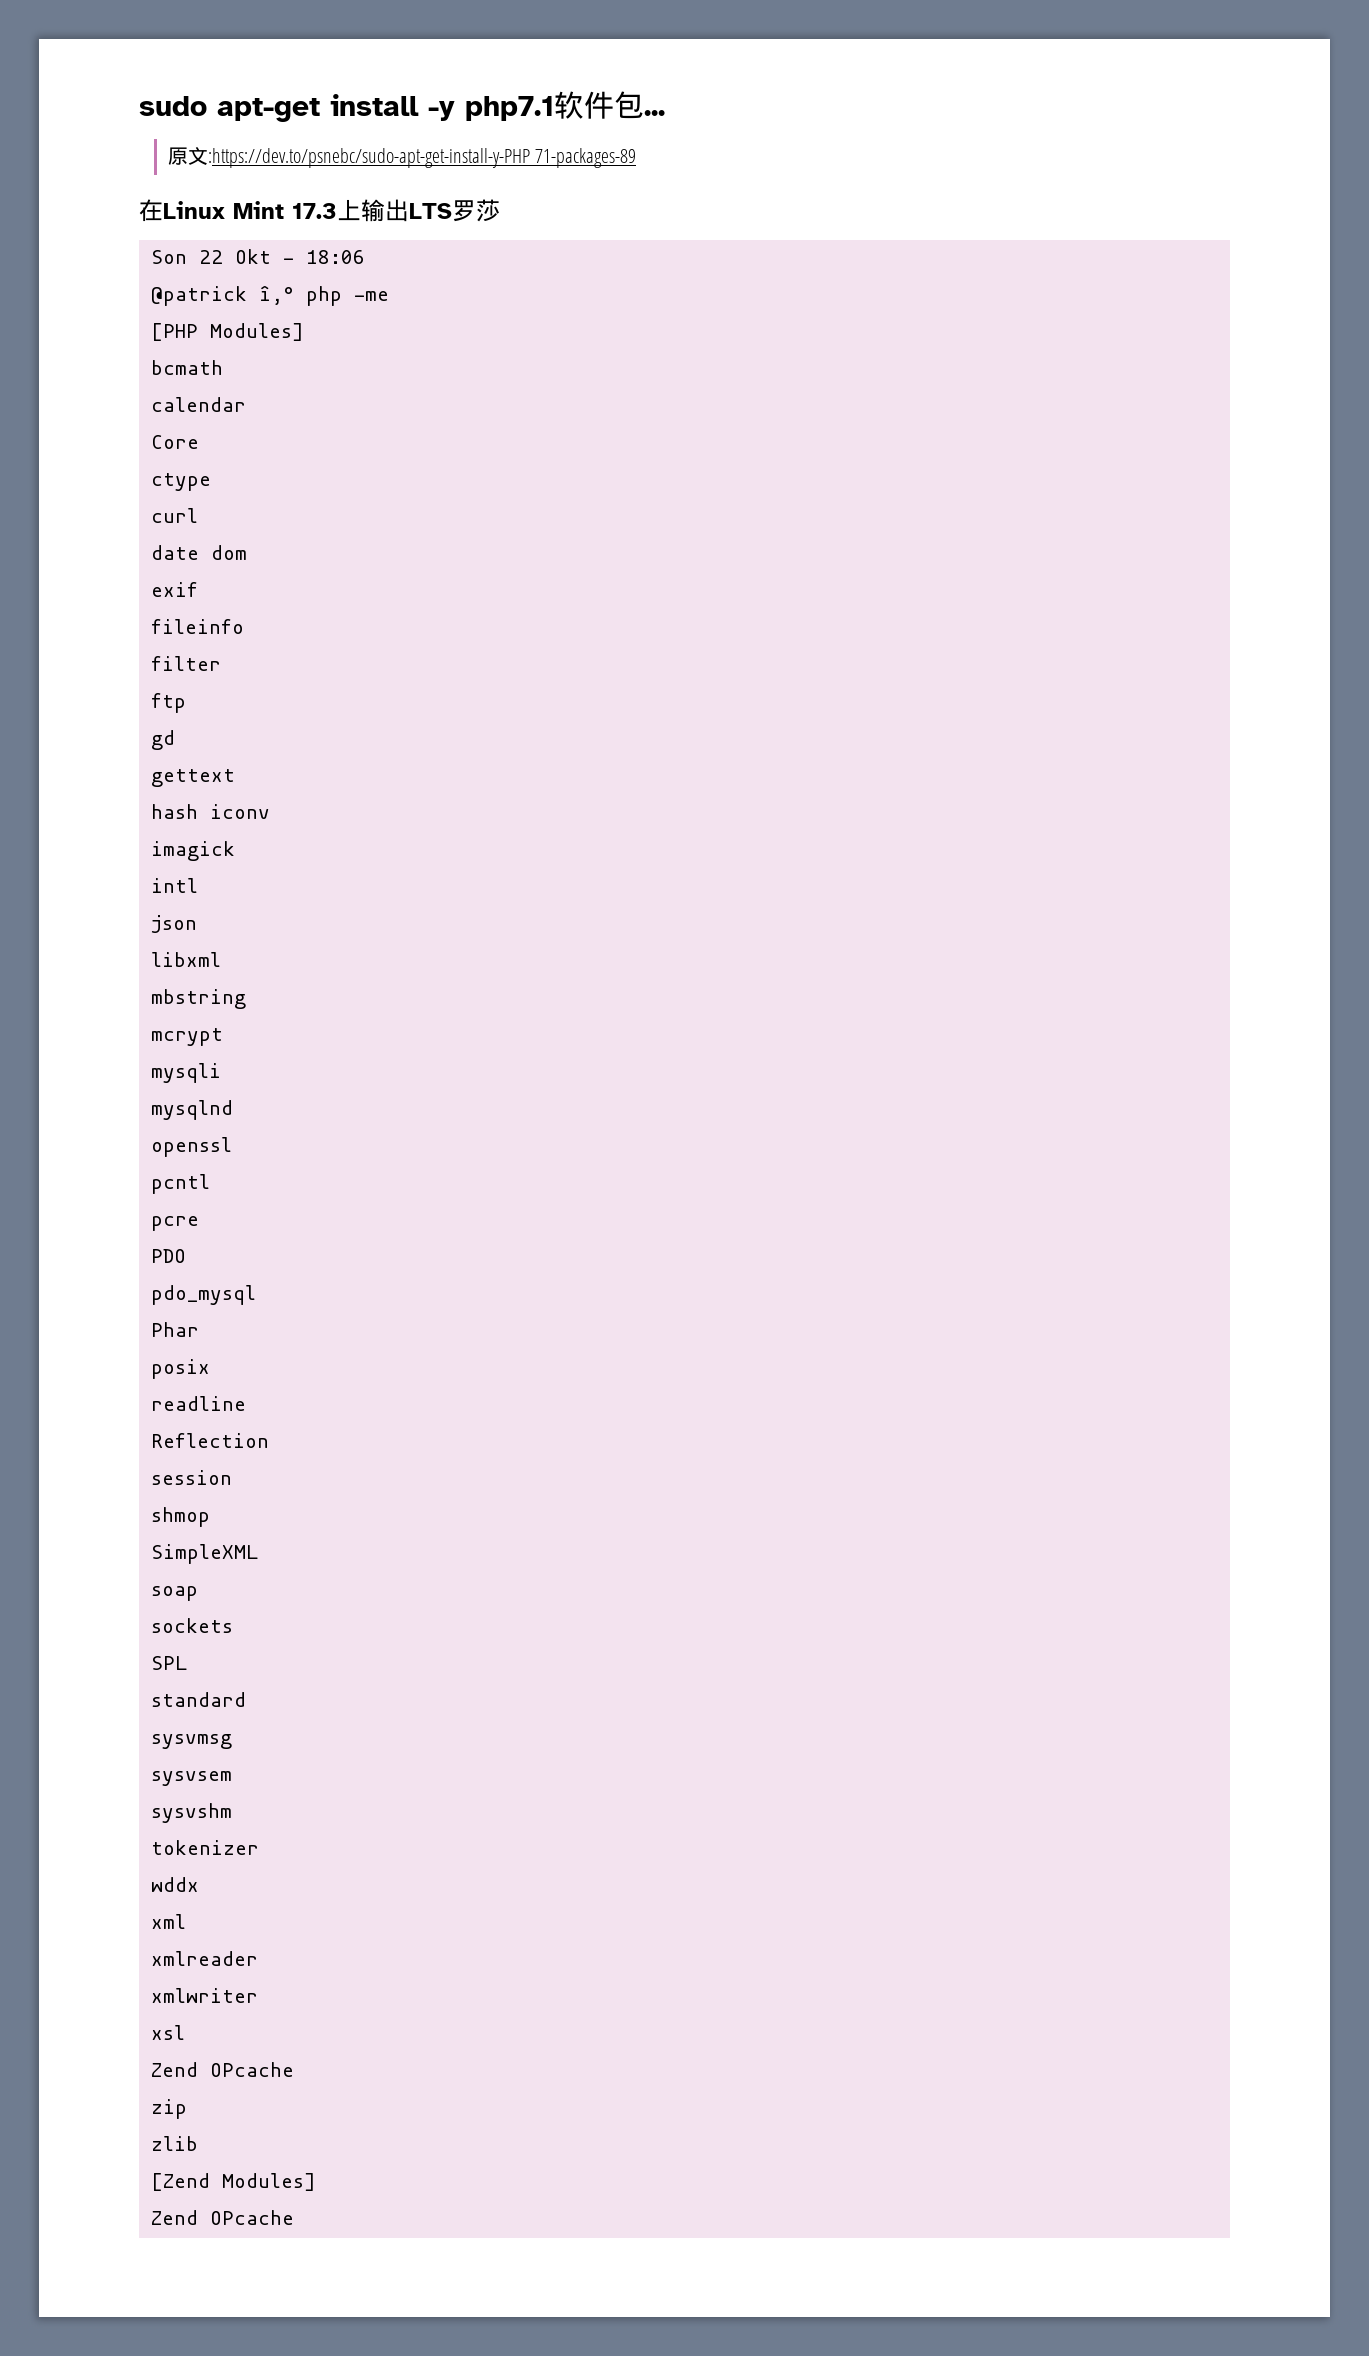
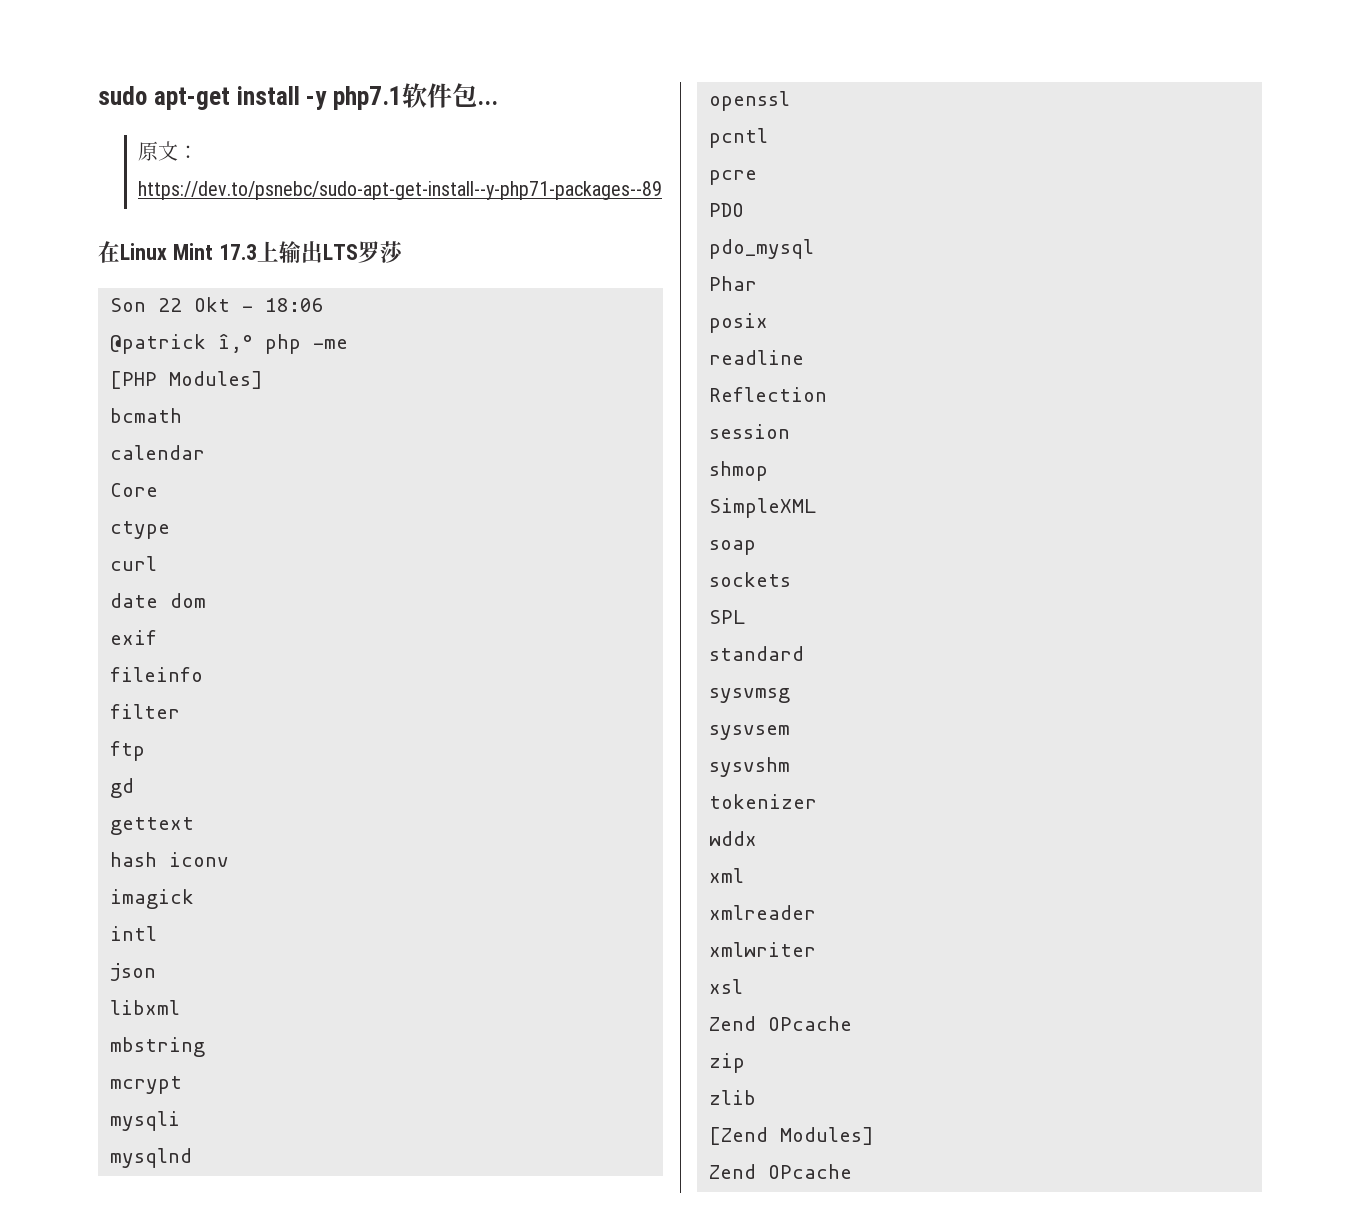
[207,148,637,168] :https://dev.to/psnebc/sudo-apt-get-install-y-PHP 71-packages-89 -> [177,145,198,159] [137,181,662,200] ：https://dev.to/psnebc/sudo-apt-get-install--y-php71-packages--89

